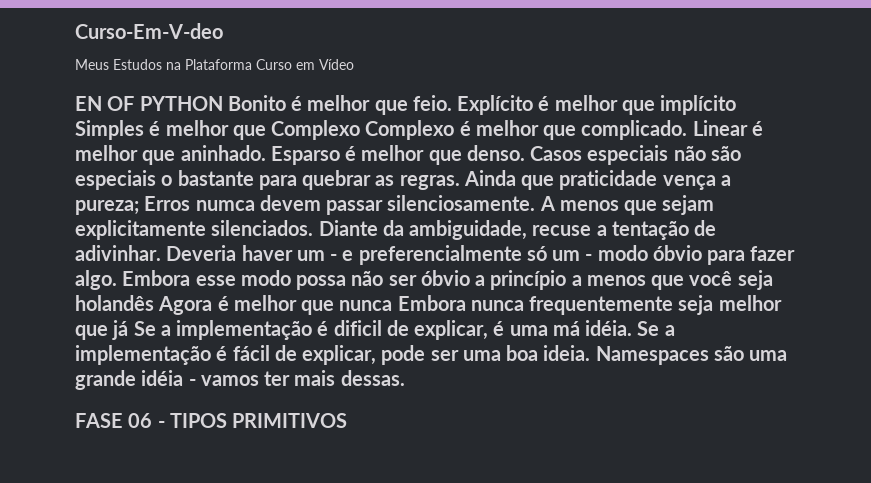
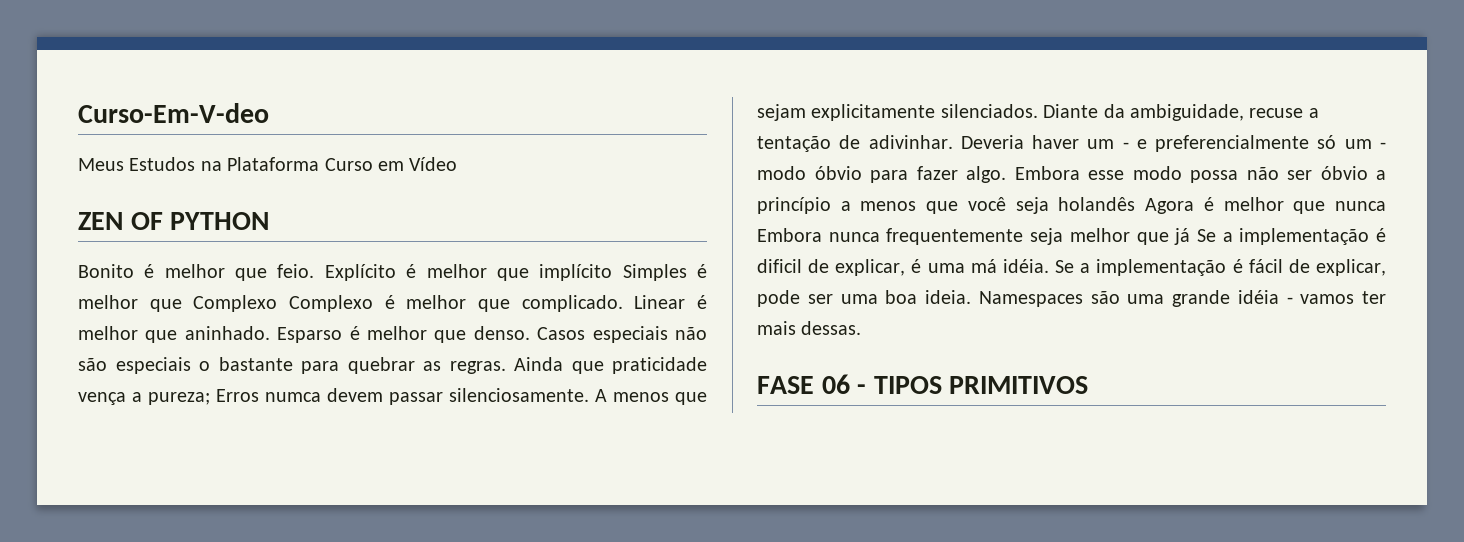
[75,96,102,111] EN -> [78,212,123,230] ZEN
(223, 103) none -> (270, 221) //

